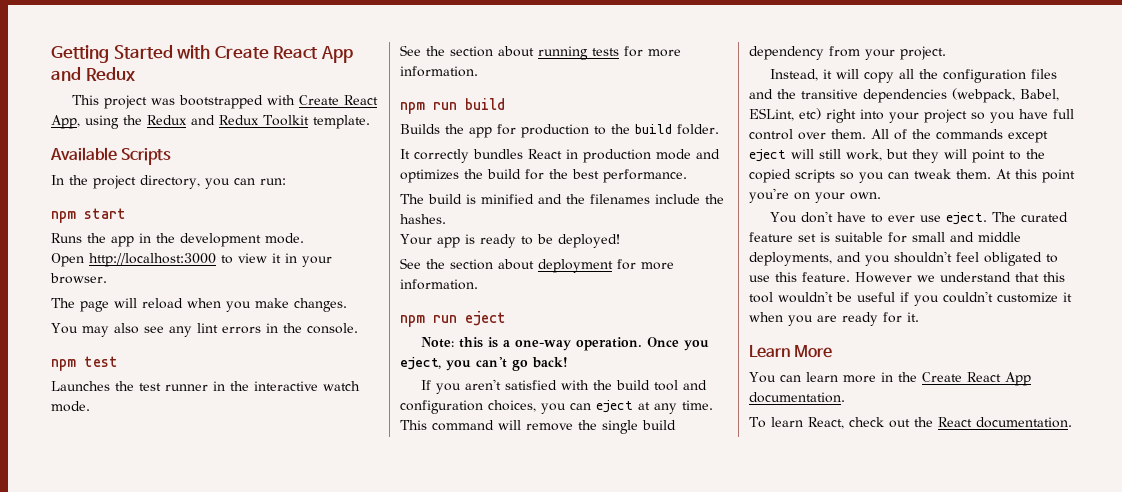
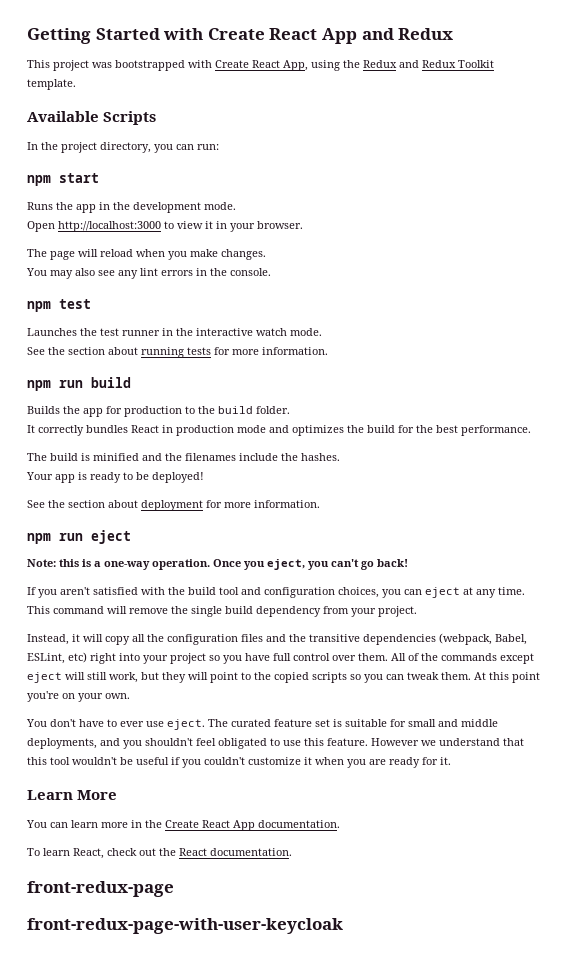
(1072, 422) none -> [27,881,174,897] [27,918,343,934] // front-redux-page // front-redux-page-with-user-keycloak

